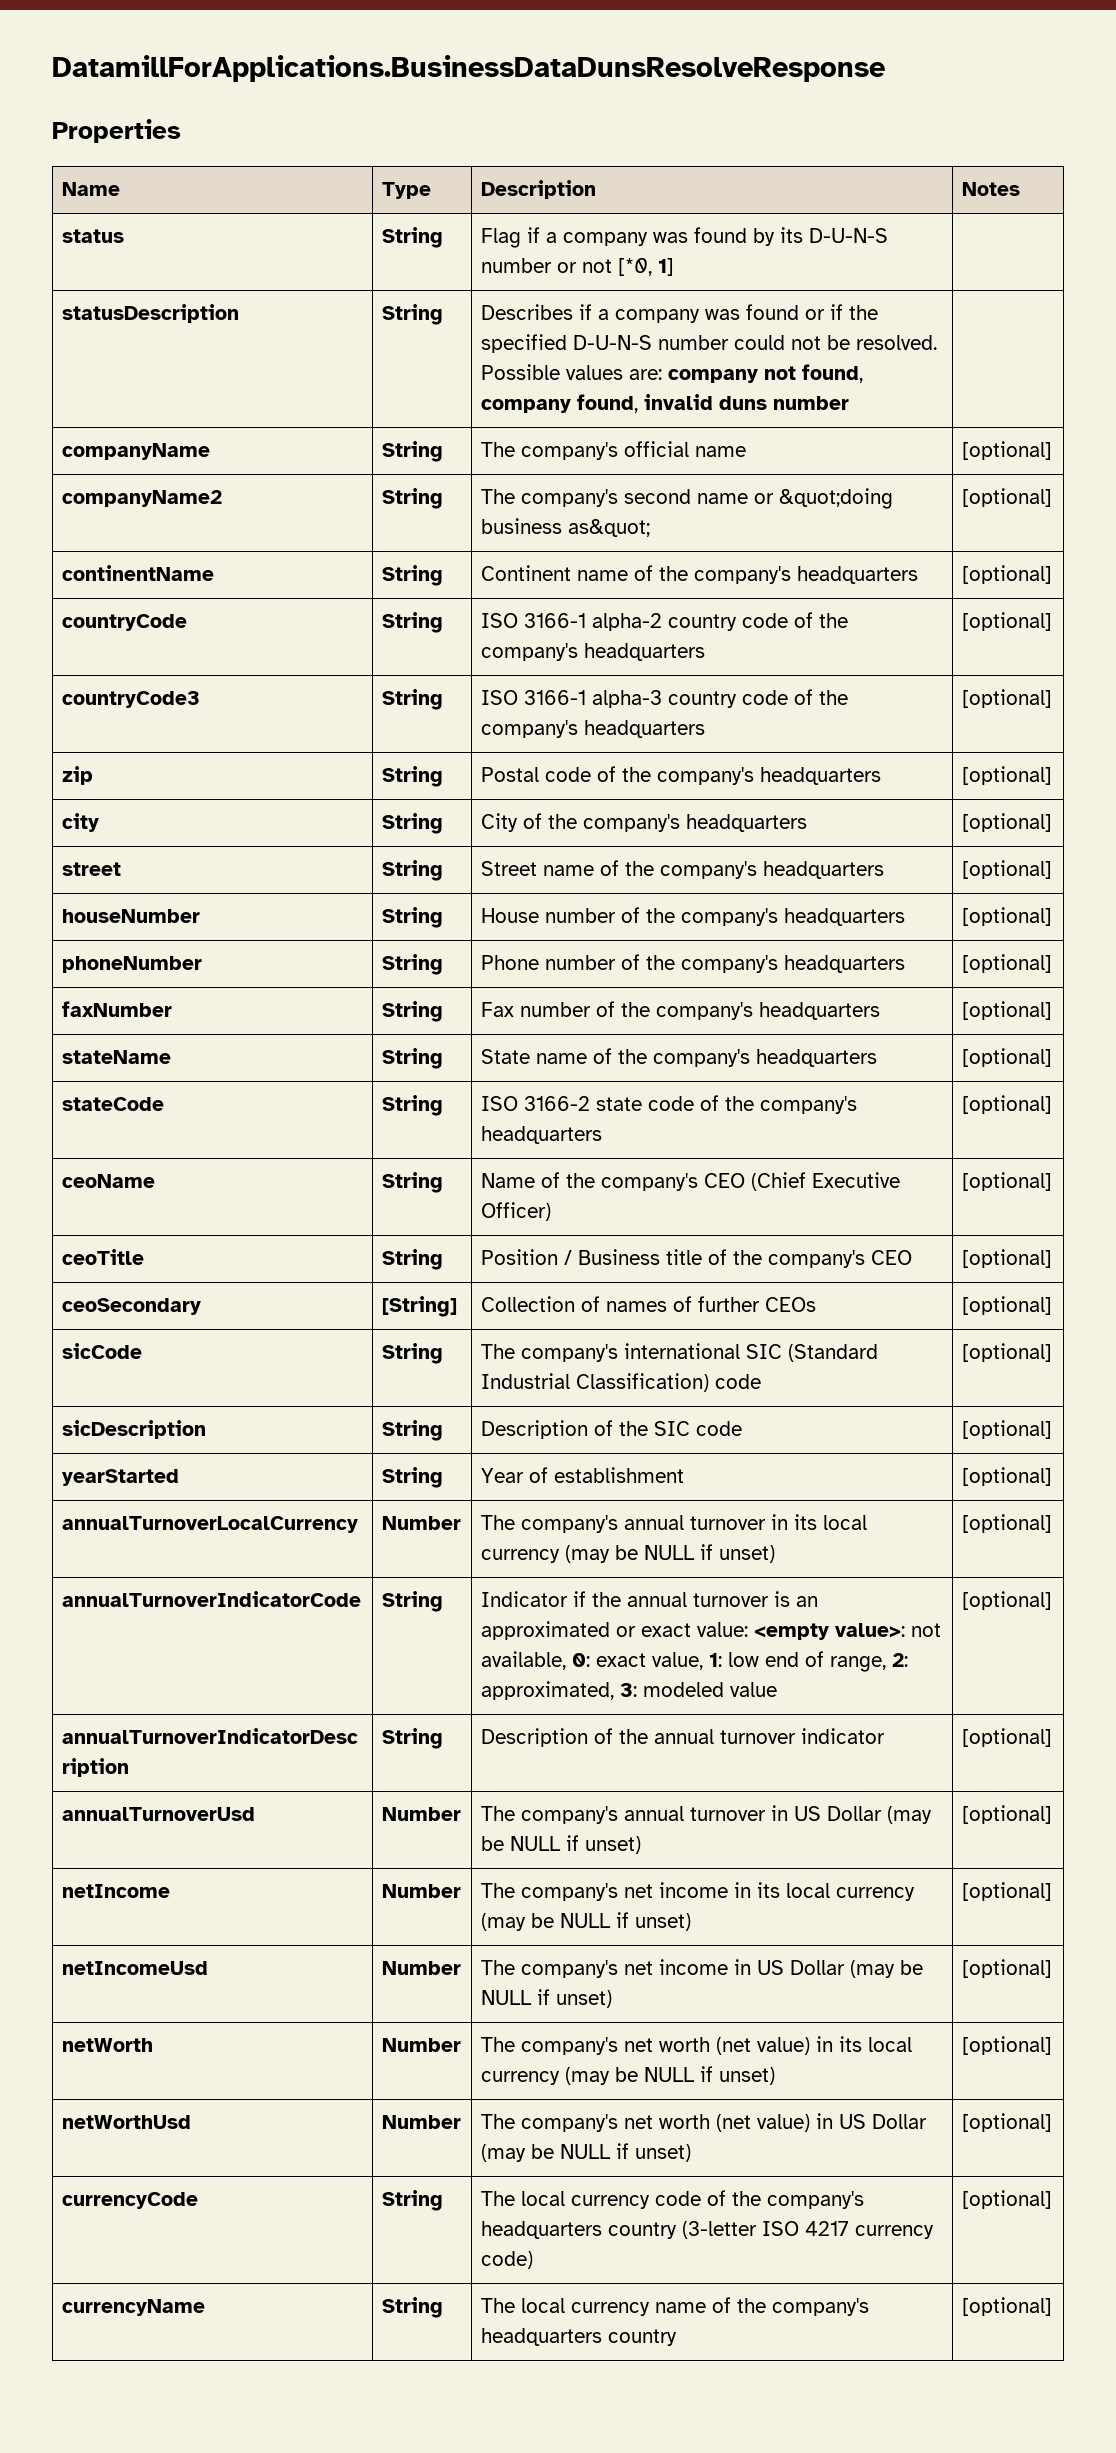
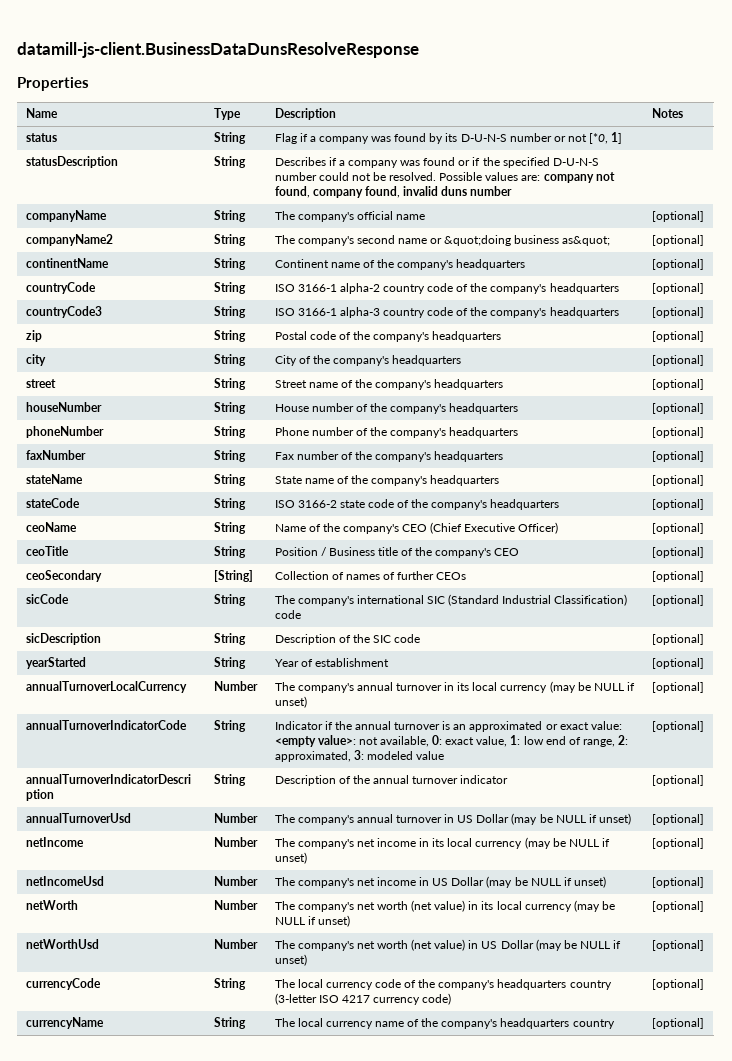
[52,55,885,82] DatamillForApplications.BusinessDataDunsResolveResponse -> [17,42,419,58] datamill-js-client.BusinessDataDunsResolveResponse

